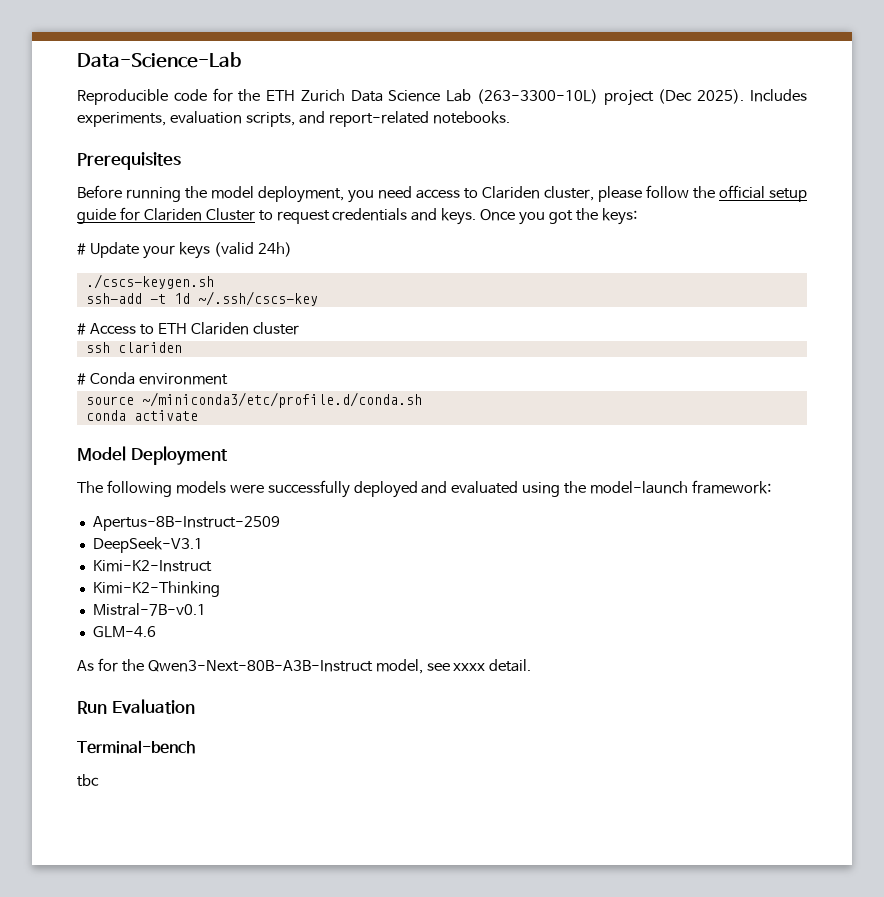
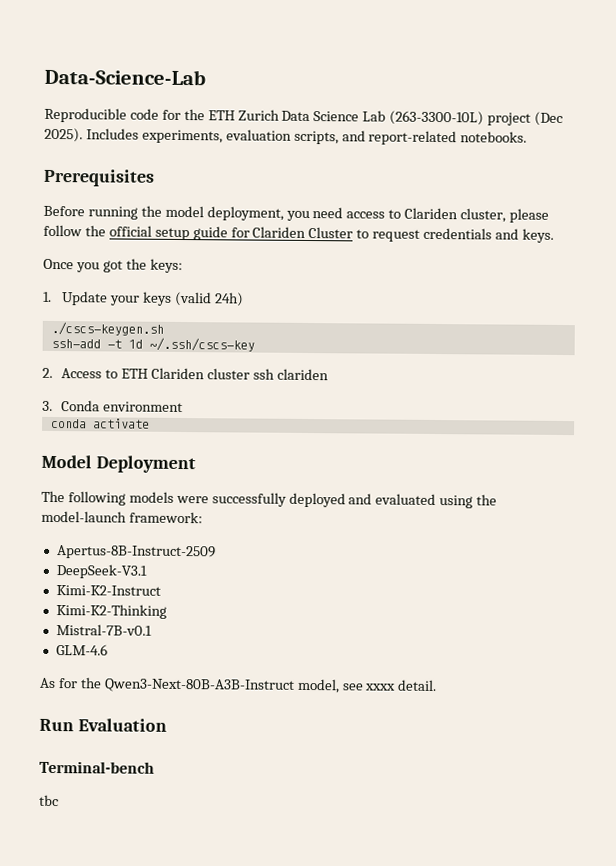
(477, 216) none -> (554, 235) //
[77,243,86,255] # -> [43,291,52,302] 1.
[77,323,86,335] # -> [42,367,53,378] 2.
(299, 328) // -> (250, 374) none
[77,373,86,385] # -> [42,400,53,411] 3.
[85,392,422,408] // source ~/miniconda3/etc/profile.d/conda.sh -> (184, 407) none

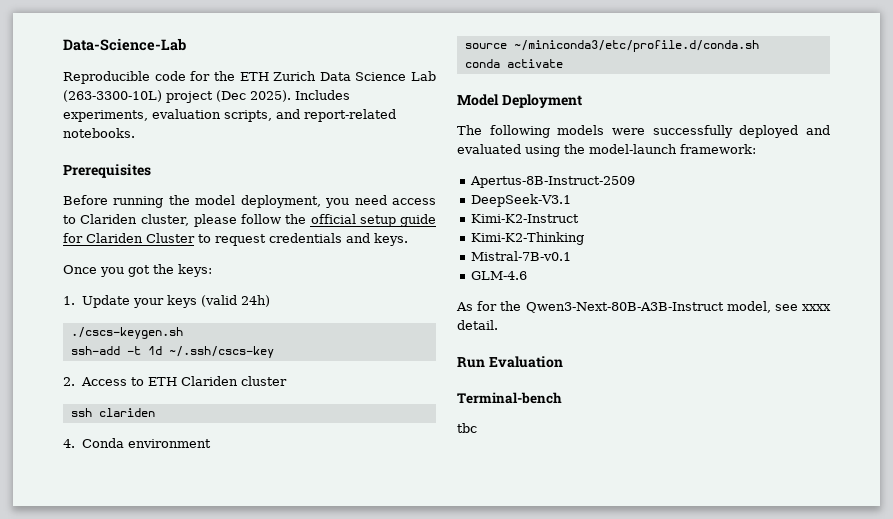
(250, 374) none -> (287, 381) //
[42,400,53,411] 3. -> [63,439,75,448] 4.
(184, 407) none -> [464,40,759,52] // source ~/miniconda3/etc/profile.d/conda.sh

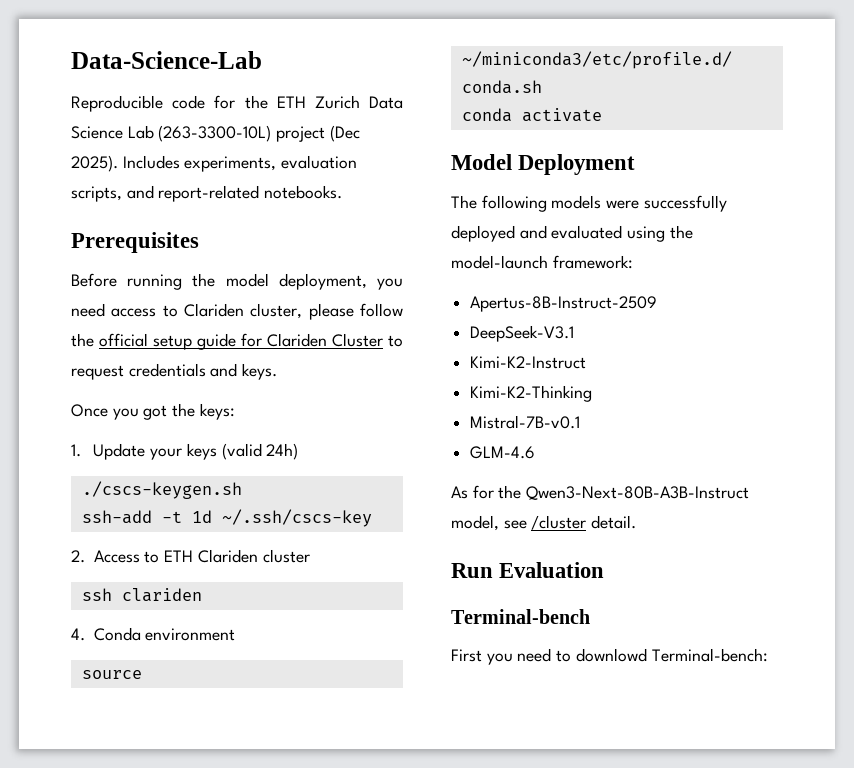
[802,304,831,311] xxxx -> [531,515,587,530] /cluster
[457,423,477,433] tbc -> [451,648,768,665] First you need to downlowd Terminal-bench:

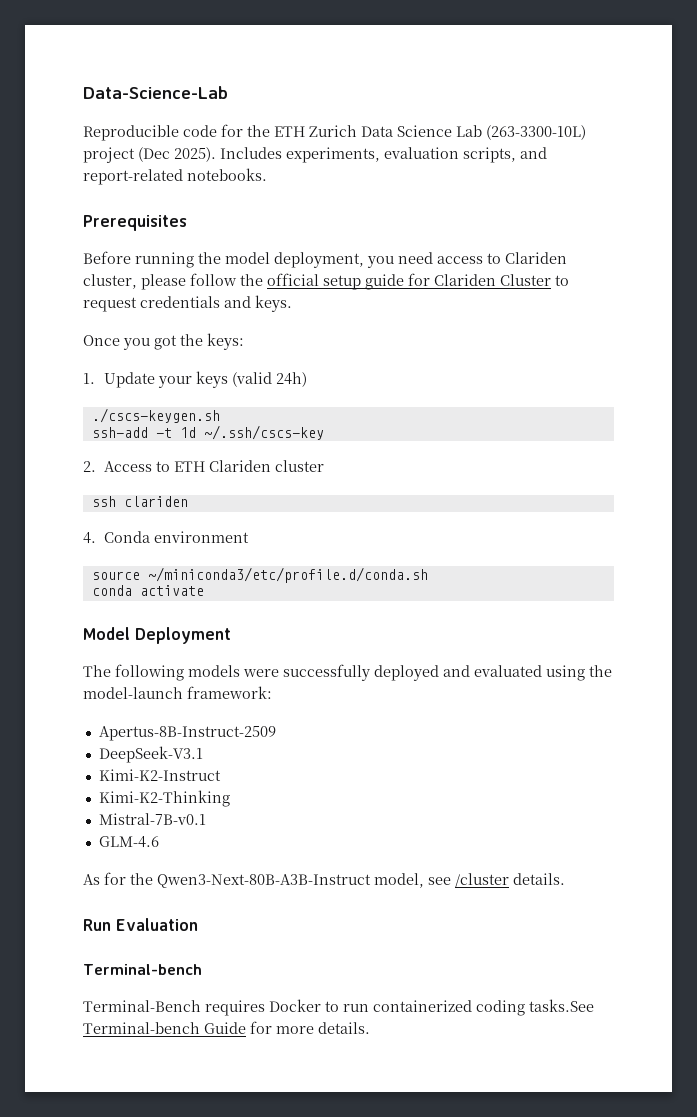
[591,515,637,529] detail. -> [513,873,565,885] details.
[451,648,768,665] First you need to downlowd Terminal-bench: -> [83,999,594,1016] [83,1021,370,1034] Terminal-Bench requires Docker to run containerized coding tasks.See Terminal-bench Guide for more details.

